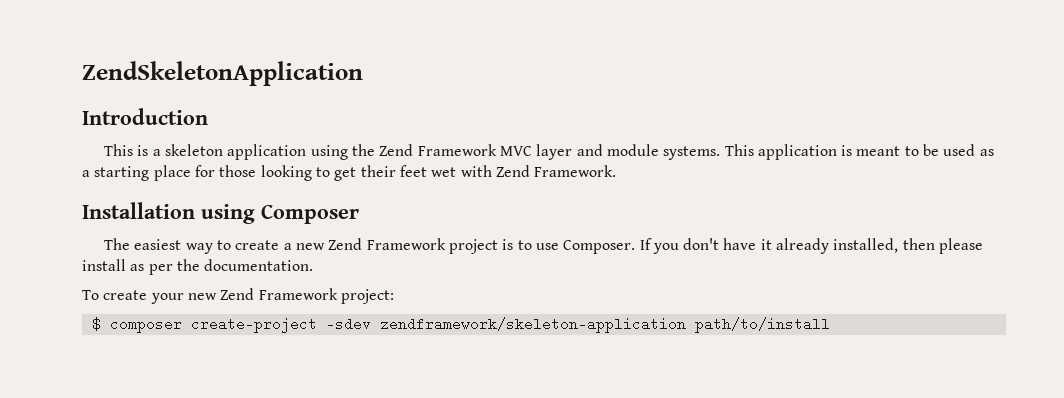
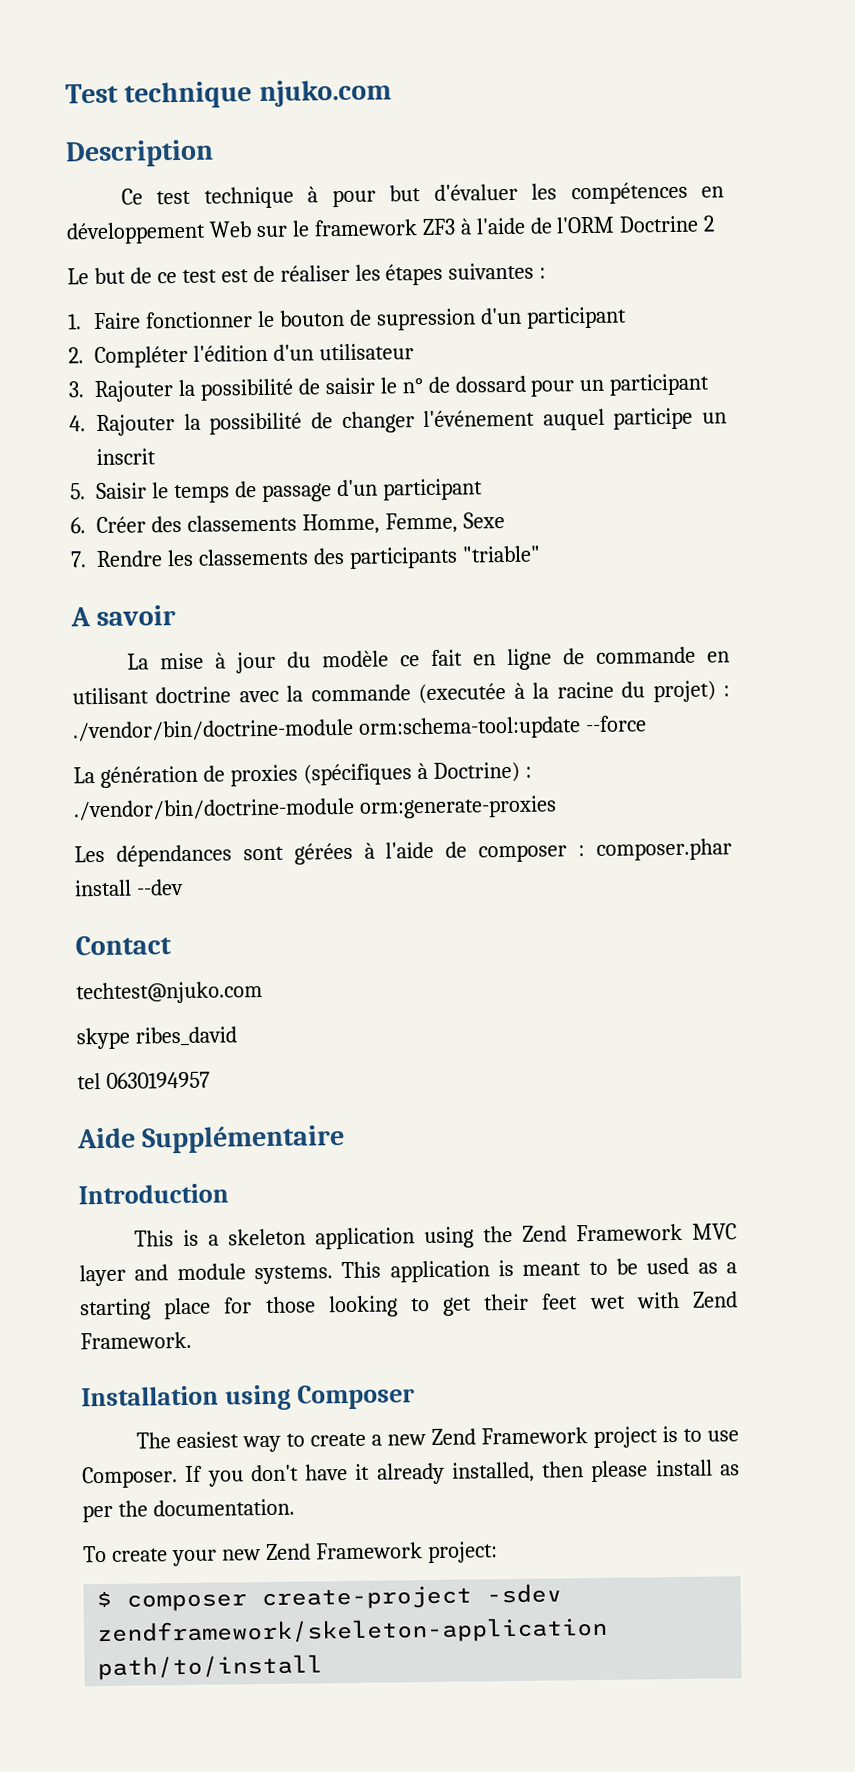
[82,61,363,86] ZendSkeletonApplication -> [65,79,392,109] [65,139,214,168] [120,181,724,209] [66,215,716,245] [67,262,547,286] [67,306,627,331] [68,343,414,369] [68,373,711,403] [69,407,727,437] [96,448,156,466] [70,478,483,504] [70,512,505,535] [70,545,541,569] [70,605,177,627] [126,646,730,674] [72,680,730,705] [72,715,647,742] [73,761,532,788] [73,795,557,821] [74,838,733,867] [74,878,184,897] [75,935,172,956] [76,981,263,1005] [76,1026,237,1050] [77,1071,210,1090] [76,1125,346,1154] Test technique njuko.com // Description // Ce test technique à pour but d'évaluer les compétences en développement Web sur le framework ZF3 à l'aide de l'ORM Doctrine 2 // Le but de ce test est de réaliser les étapes suivantes : // 1. Faire fonctionner le bouton de supression d'un participant // 2. Compléter l'édition d'un utilisateur // 3. Rajouter la possibilité de saisir le n° de dossard pour un participant // 4. Rajouter la possibilité de changer l'événement auquel participe un inscrit // 5. Saisir le temps de passage d'un participant // 6. Créer des classements Homme, Femme, Sexe // 7. Rendre les classements des participants "triable" // A savoir // La mise à jour du modèle ce fait en ligne de commande en utilisant doctrine avec la commande (executée à la racine du projet) : ./vendor/bin/doctrine-module orm:schema-tool:update --force // La génération de proxies (spécifiques à Doctrine) : ./vendor/bin/doctrine-module orm:generate-proxies // Les dépendances sont gérées à l'aide de composer : composer.phar install --dev // Contact // techtest@njuko.com // skype ribes_david // tel 0630194957 // Aide Supplémentaire

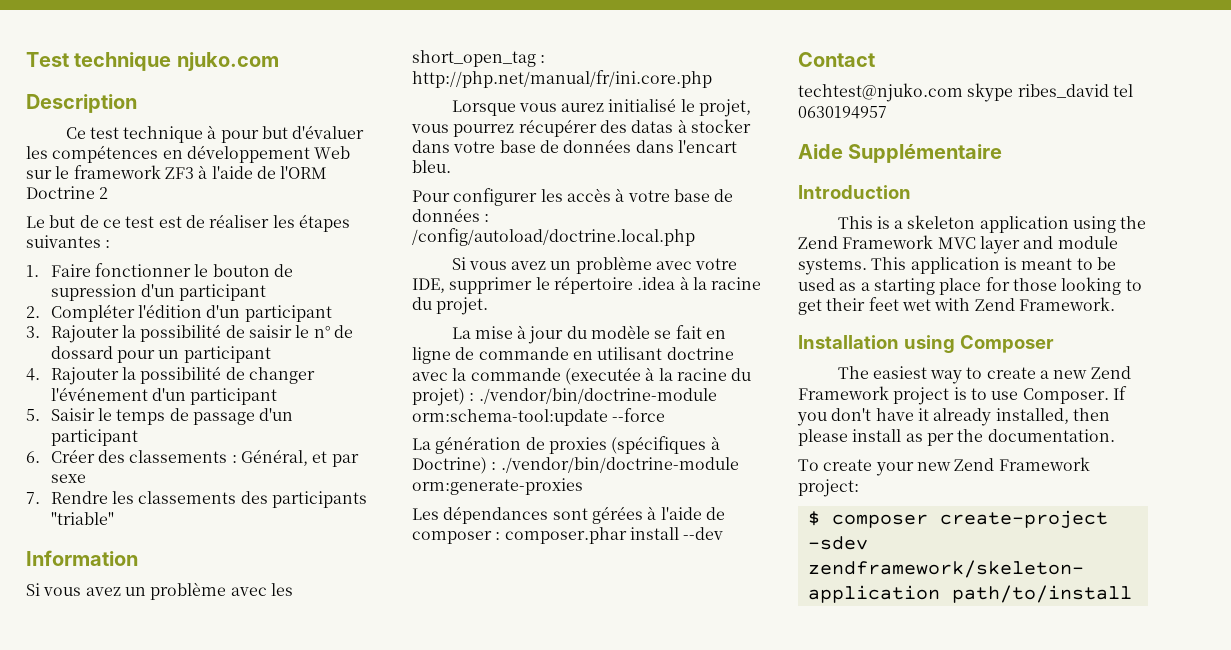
[318,343,414,361] utilisateur -> [244,305,332,322] participant
[542,407,727,431] [96,448,156,466] auquel participe un inscrit -> [152,388,278,405] d'un participant
[301,512,505,535] Homme, Femme, Sexe -> [231,449,359,467] [50,474,86,483] : Général, et par sexe
[70,605,177,627] A savoir -> [26,550,138,566] [26,582,293,600] [412,50,546,67] [412,70,712,88] [451,98,752,117] [411,119,751,137] [412,139,737,153] [412,160,451,173] [412,188,734,206] [412,208,490,222] [412,228,695,246] [451,256,738,274] [412,276,762,294] [412,297,489,315] Information // Si vous avez un problème avec les short_open_tag : http://php.net/manual/fr/ini.core.php // Lorsque vous aurez initialisé le projet, vous pourrez récupérer des datas à stocker dans votre base de données dans l'encart bleu. // Pour configurer les accès à votre base de données : /config/autoload/doctrine.local.php // Si vous avez un problème avec votre IDE, supprimer le répertoire .idea à la racine du projet.
[399,655,420,667] ce -> [654,330,672,339] se
(263, 993) // -> (963, 92) none
(237, 1036) // -> (1109, 91) none

